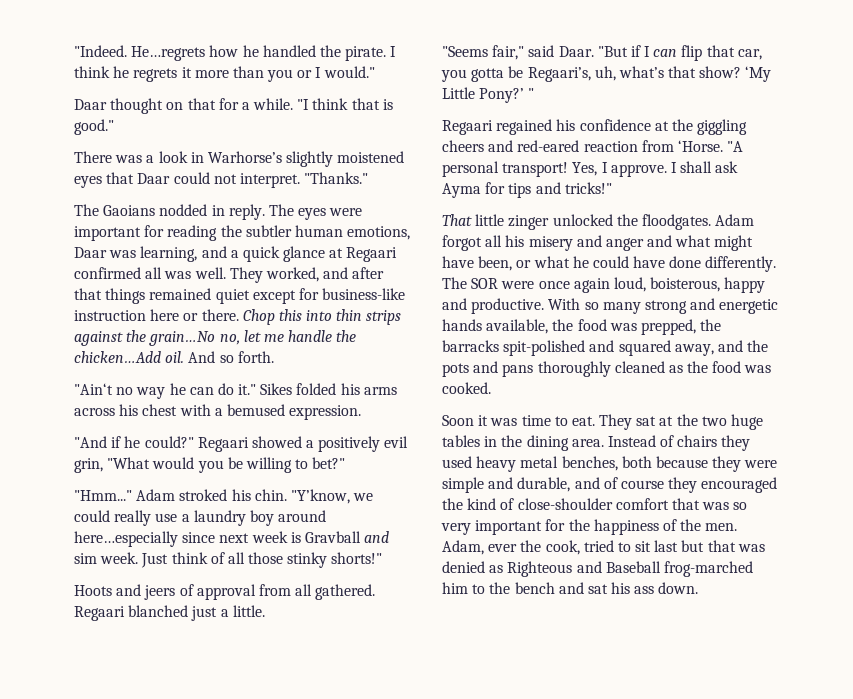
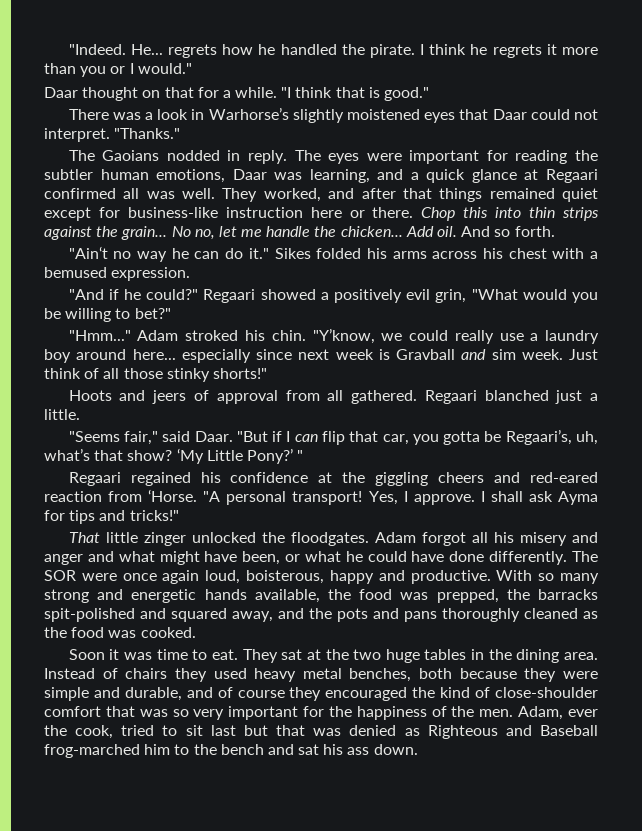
[131,46,206,61] He…regrets -> [130,44,218,58] He... regrets
[149,331,216,346] grain…No -> [121,226,191,240] grain... No
[74,351,161,363] chicken…Add -> [340,226,434,237] chicken... Add
[74,531,178,547] here…especially -> [132,349,251,363] here... especially

